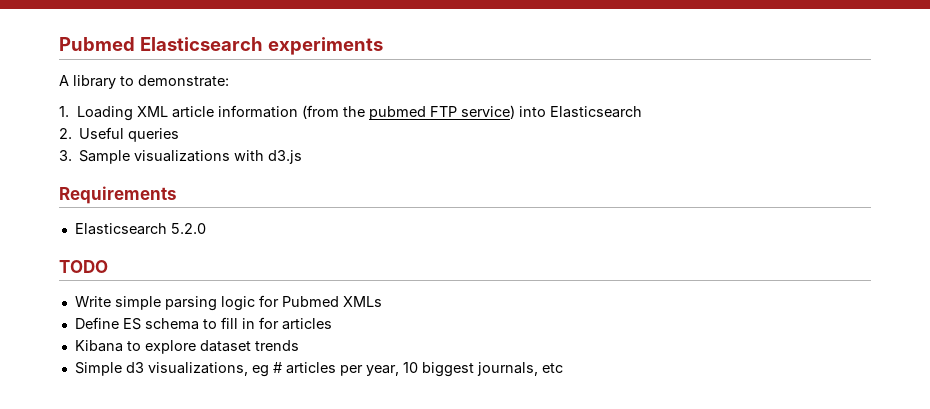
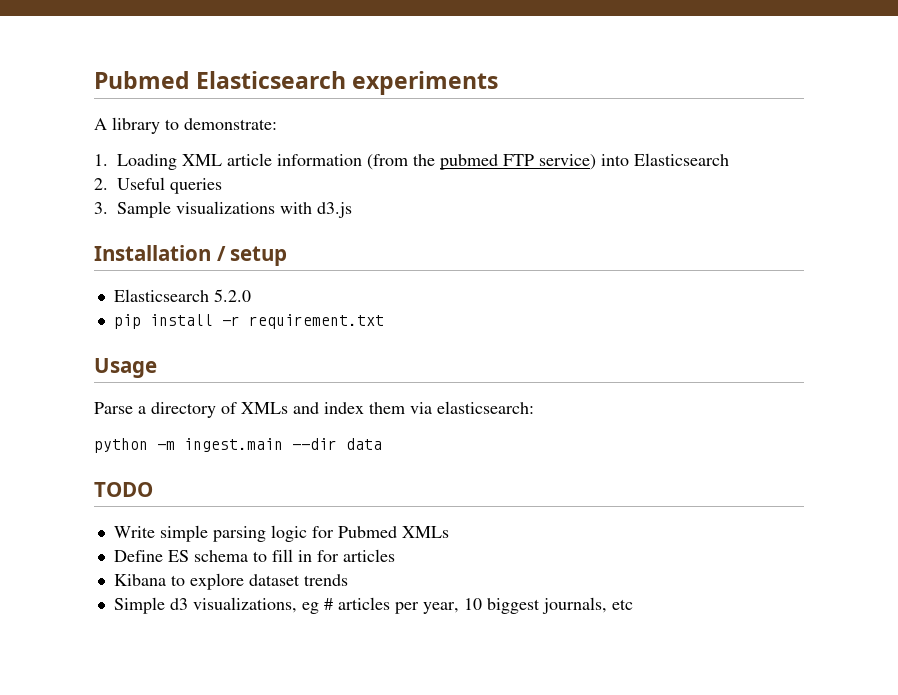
[59,186,177,204] Requirements -> [94,245,288,266] Installation / setup
(206, 228) none -> [113,314,384,329] [94,358,157,378] [94,401,534,418] [94,438,382,453] // pip install -r requirement.txt // Usage // Parse a directory of XMLs and index them via elasticsearch: // python -m ingest.main --dir data

